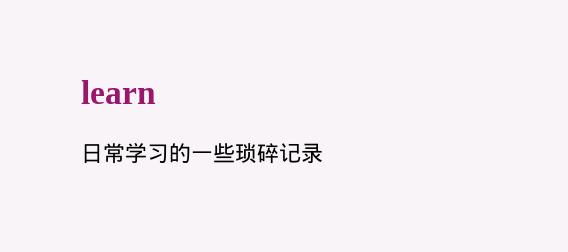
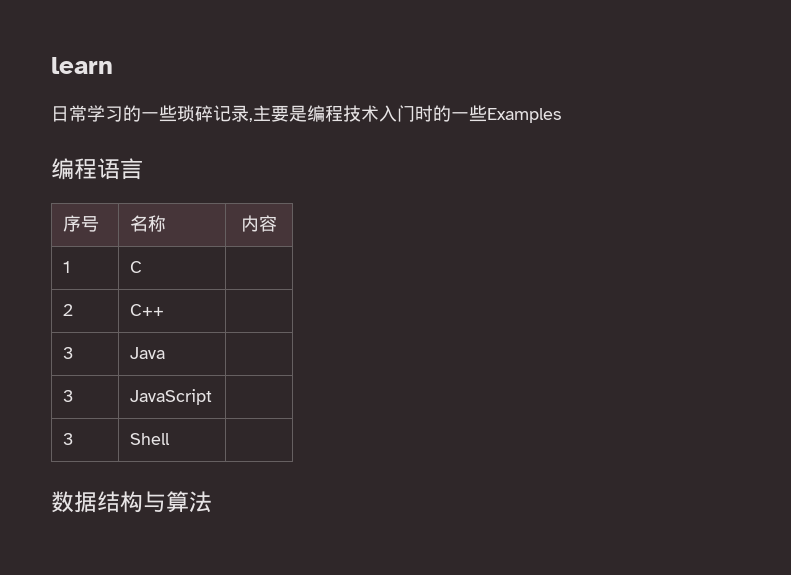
(323, 153) none -> [249,105,561,123] [51,158,143,180] [62,215,99,232] [129,215,166,232] [241,215,277,232] [62,261,70,273] [129,261,142,273] [62,304,73,316] [129,304,164,316] [62,347,73,359] [129,347,165,359] [62,390,73,402] [129,389,212,405] [62,433,73,445] [129,433,170,445] [51,491,212,513] ,主要是编程技术入门时的一些Examples // 编程语言 // 序号 | 名称 | 内容 // 1 | C | // 2 | C++ | // 3 | Java | // 3 | JavaScript | // 3 | Shell | // 数据结构与算法

